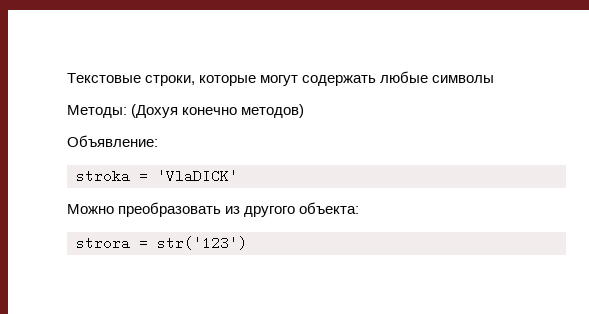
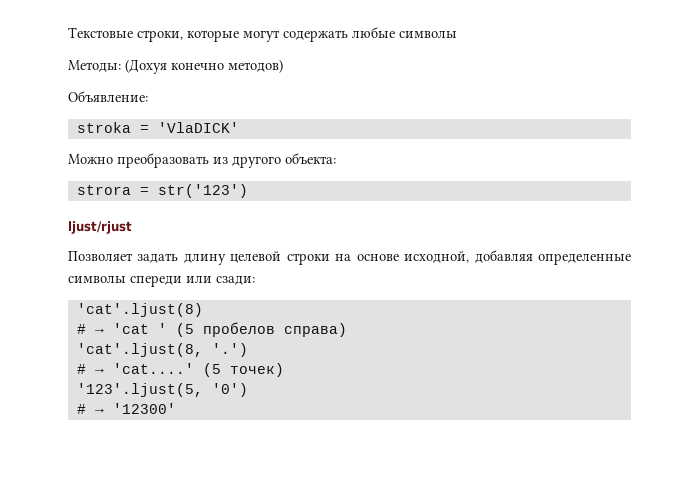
(247, 243) none -> [68,221,132,234] [68,250,632,265] [68,275,255,287] [76,303,203,317] [76,322,347,337] [76,343,248,357] [76,363,284,377] [76,383,248,397] [76,403,176,414] // ljust/rjust // Позволяет задать длину целевой строки на основе исходной, добавляя определенные символы спереди или сзади: // 'cat'.ljust(8) // # → 'cat ' (5 пробелов справа) // 'cat'.ljust(8, '.') // # → 'cat....' (5 точек) // '123'.ljust(5, '0') // # → '12300'

